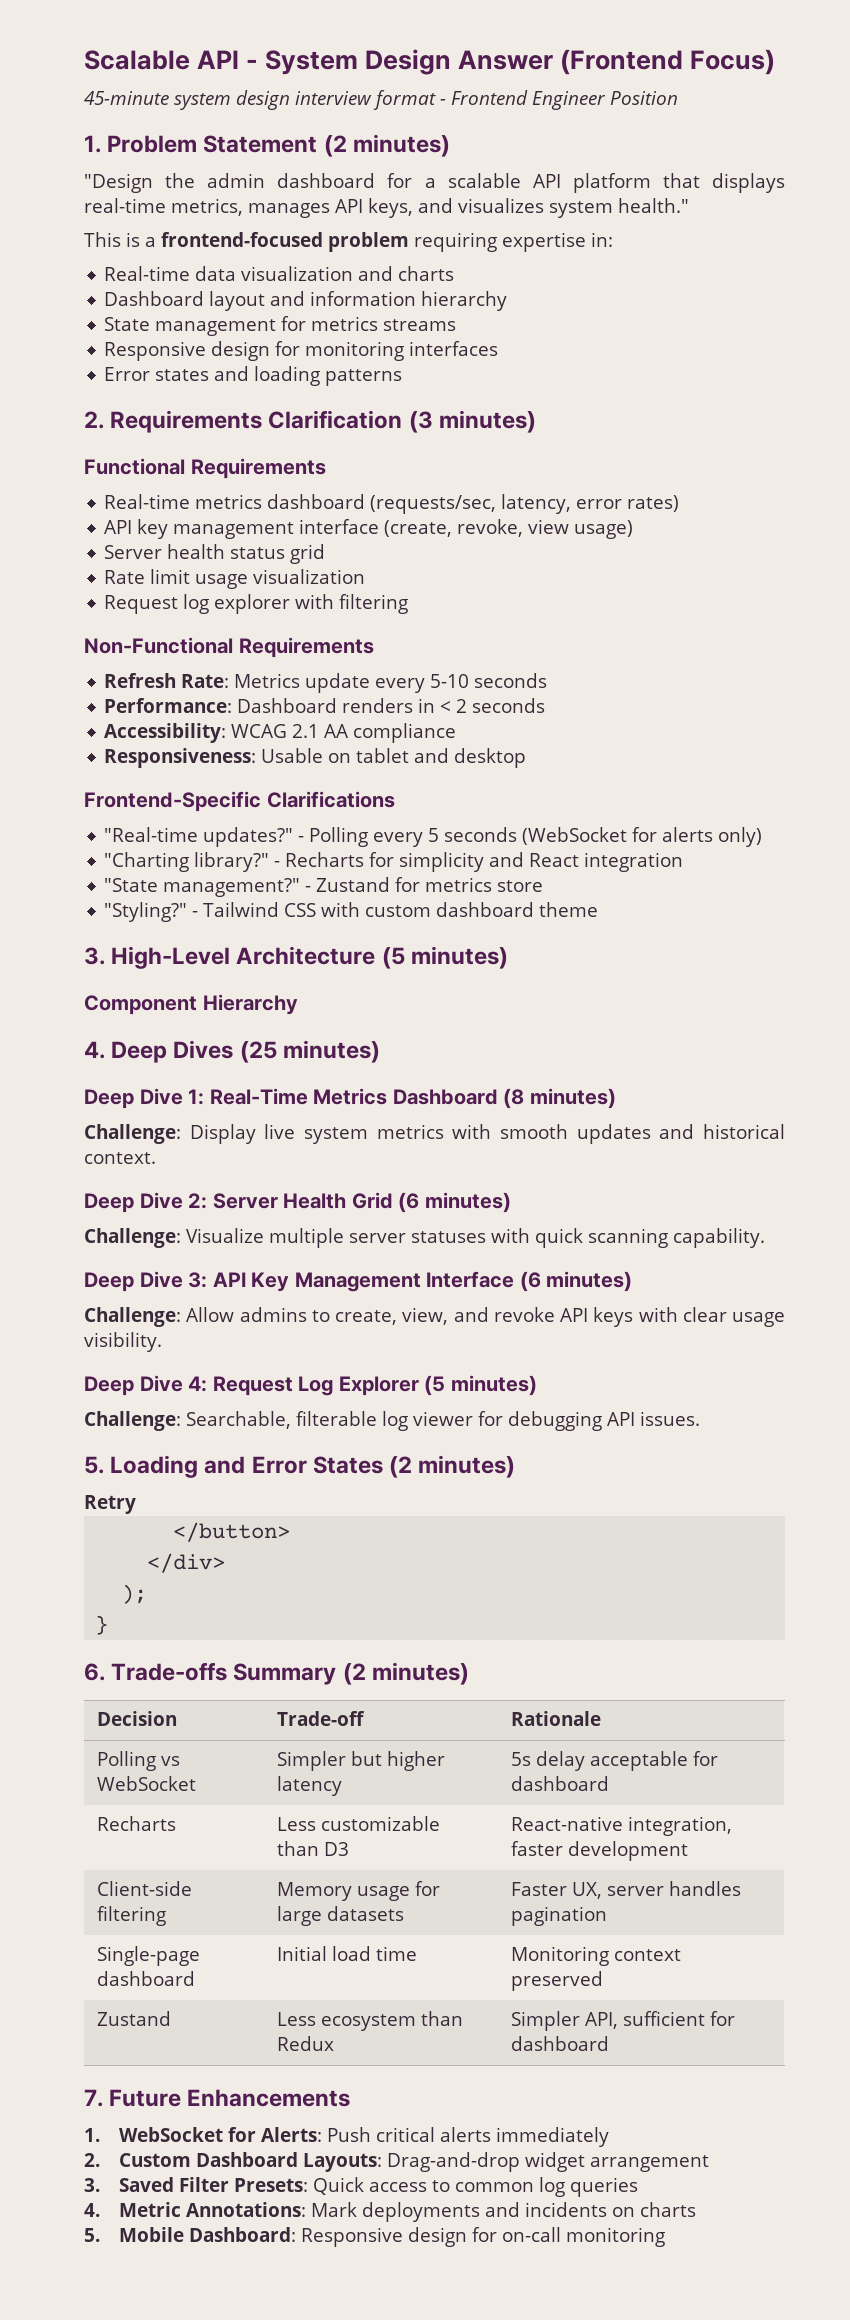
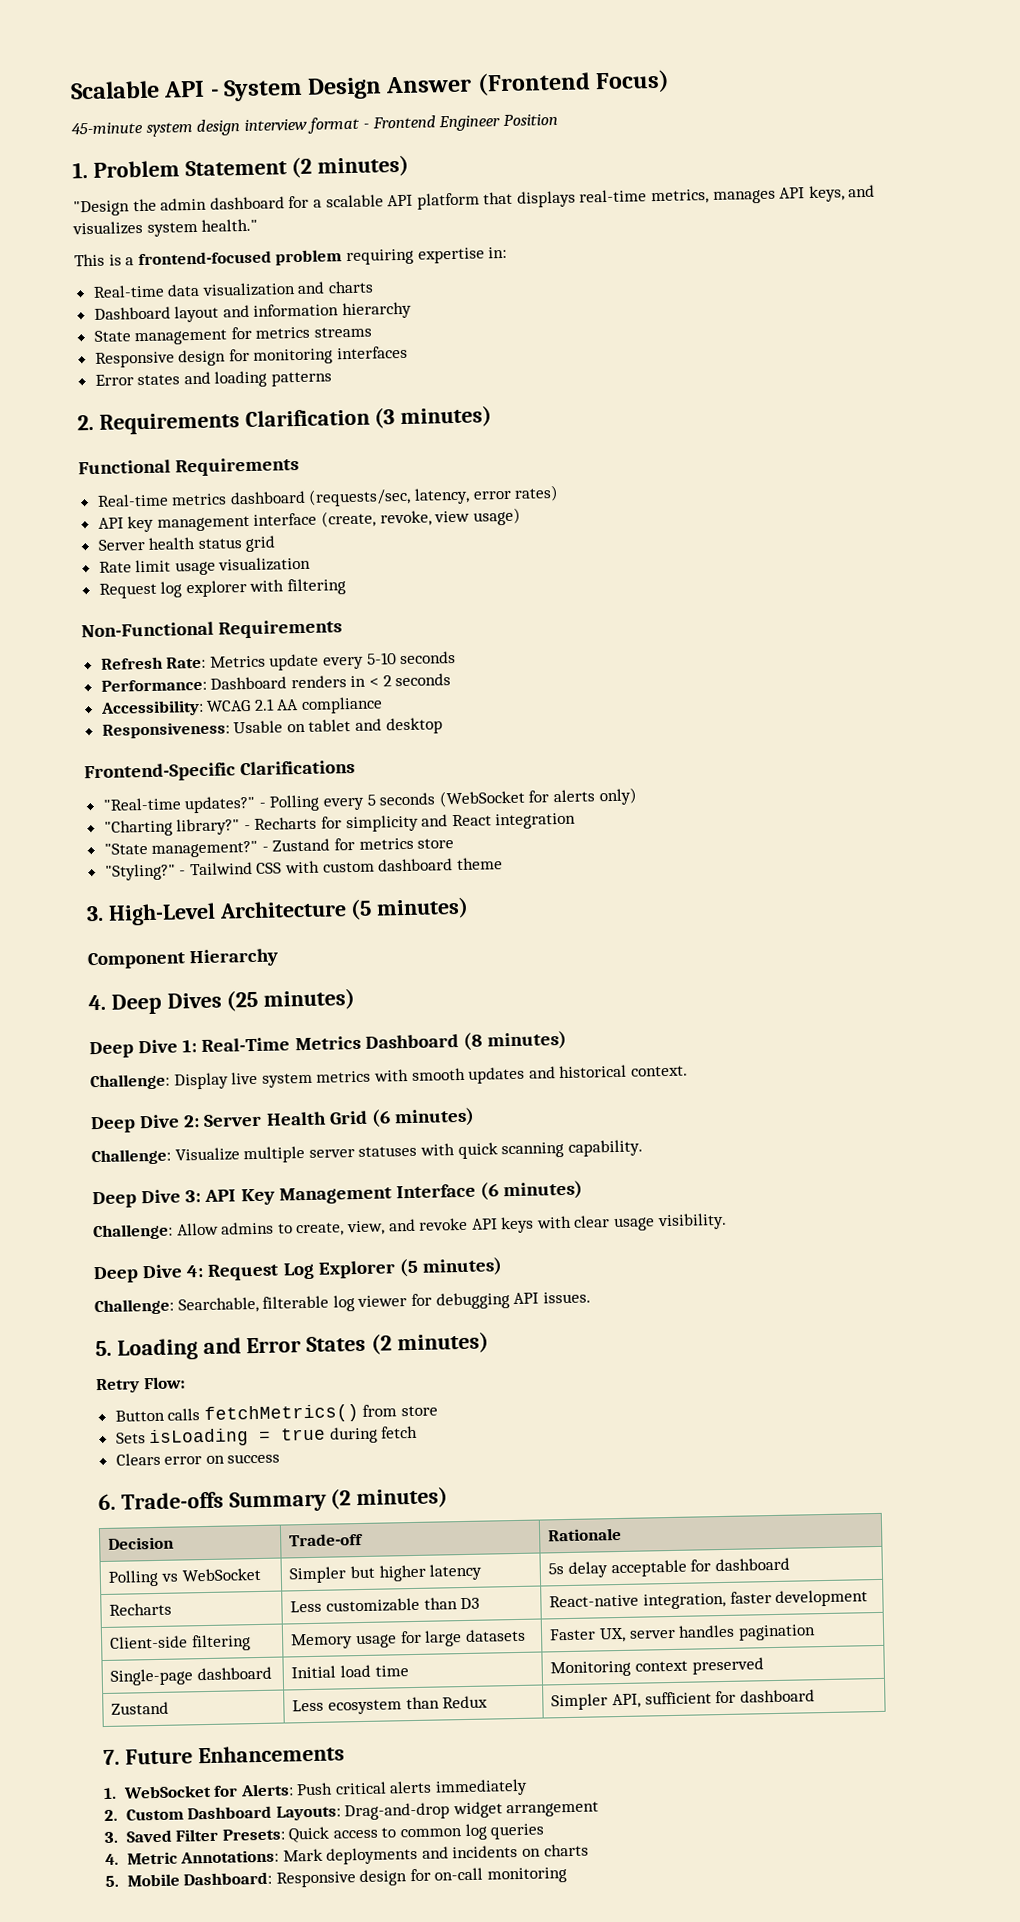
[173,1522,291,1542] [147,1553,226,1573] [121,1584,148,1604] [95,1615,109,1635] // </button> // </div> // ); // } -> [142,1376,186,1390] [114,1404,439,1425] [115,1425,419,1448] [115,1452,281,1466] Flow: // Button calls fetchMetrics() from store // Sets isLoading = true during fetch // Clears error on success

